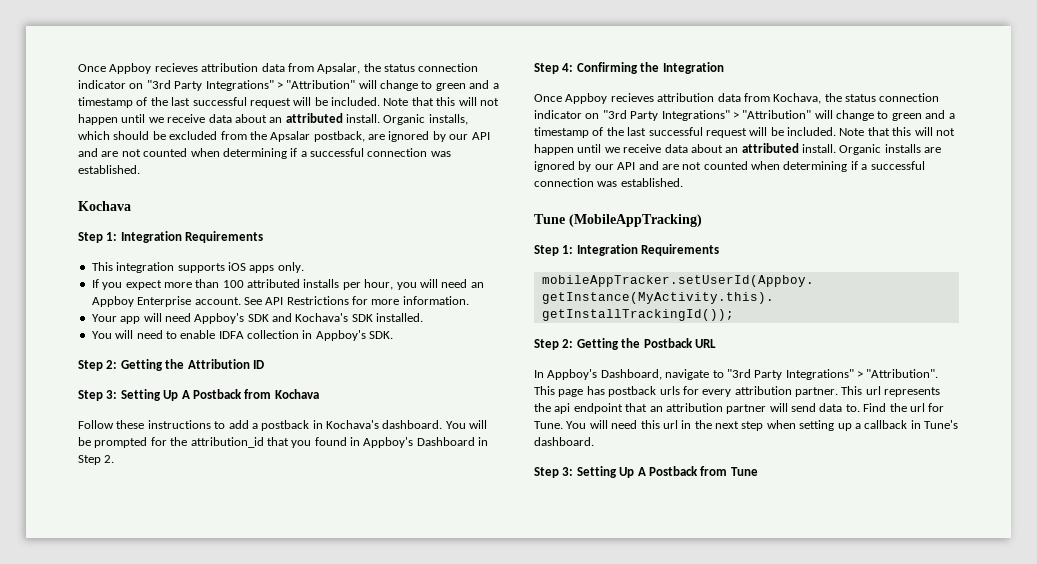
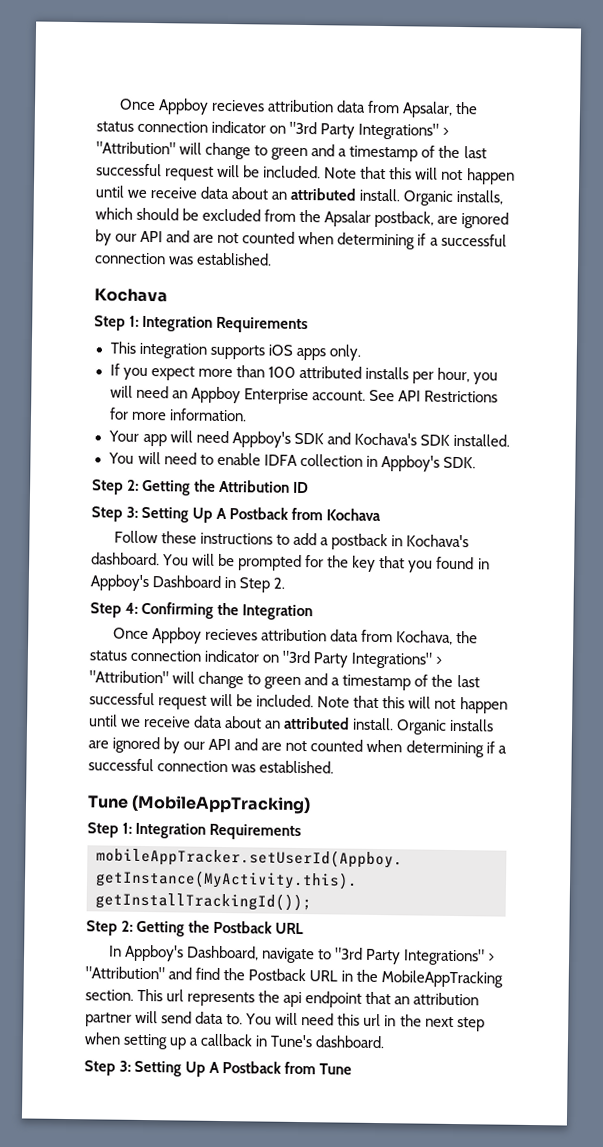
[190,437,264,448] attribution_id -> [352,555,377,572] key
[866,369,939,378] [534,386,838,397] "Attribution". This page has postback urls for every attribution partner. -> [85,966,504,988] [85,989,134,1001] "Attribution" and find the Postback URL in the MobileAppTracking section.
[863,403,945,412] [534,421,563,429] Find the url for Tune. -> (244, 1019) none

